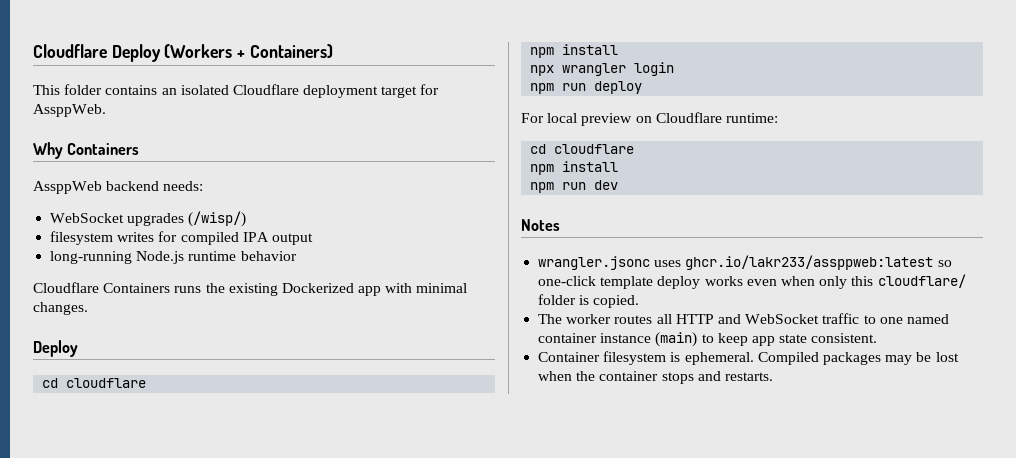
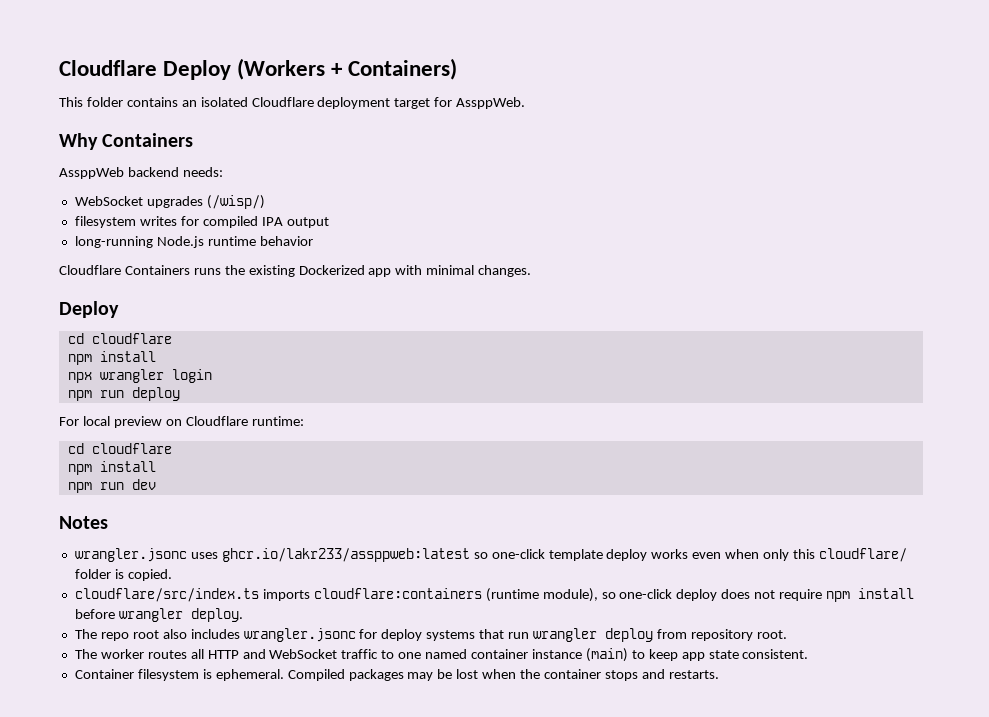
(640, 301) none -> [74,588,915,602] [74,608,243,622] [74,628,787,642] // cloudflare/src/index.ts imports cloudflare:containers (runtime module), so one-click deploy does not require npm install before wrangler deploy. // The repo root also includes wrangler.jsonc for deploy systems that run wrangler deploy from repository root.

